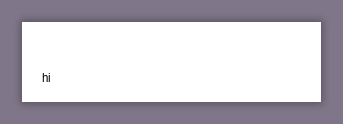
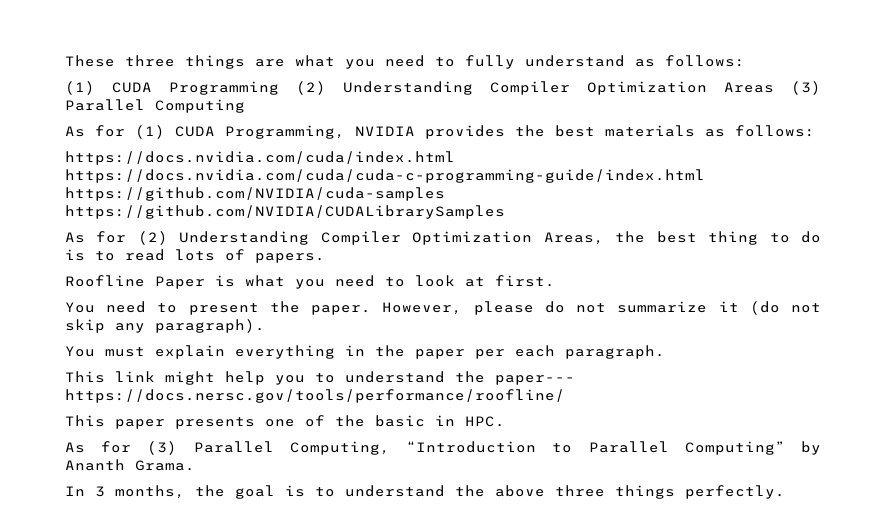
[42,73,51,82] hi -> [65,55,745,69] [65,81,821,95] [65,99,245,113] [65,125,815,139] [65,151,455,165] [65,169,705,183] [65,187,445,201] [65,205,505,219] [65,231,822,245] [65,249,325,263] [65,275,555,289] [65,301,822,315] [65,319,265,333] [65,345,665,359] [65,371,575,385] [65,389,565,403] [65,415,505,429] [65,441,821,455] [65,459,195,471] [65,485,785,499] These three things are what you need to fully understand as follows: // (1) CUDA Programming (2) Understanding Compiler Optimization Areas (3) Parallel Computing // As for (1) CUDA Programming, NVIDIA provides the best materials as follows: // https://docs.nvidia.com/cuda/index.html https://docs.nvidia.com/cuda/cuda-c-programming-guide/index.html https://github.com/NVIDIA/cuda-samples https://github.com/NVIDIA/CUDALibrarySamples // As for (2) Understanding Compiler Optimization Areas, the best thing to do is to read lots of papers. // Roofline Paper is what you need to look at first. // You need to present the paper. However, please do not summarize it (do not skip any paragraph). // You must explain everything in the paper per each paragraph. // This link might help you to understand the paper--- https://docs.nersc.gov/tools/performance/roofline/ // This paper presents one of the basic in HPC. // As for (3) Parallel Computing, “Introduction to Parallel Computing” by Ananth Grama. // In 3 months, the goal is to understand the above three things perfectly.

